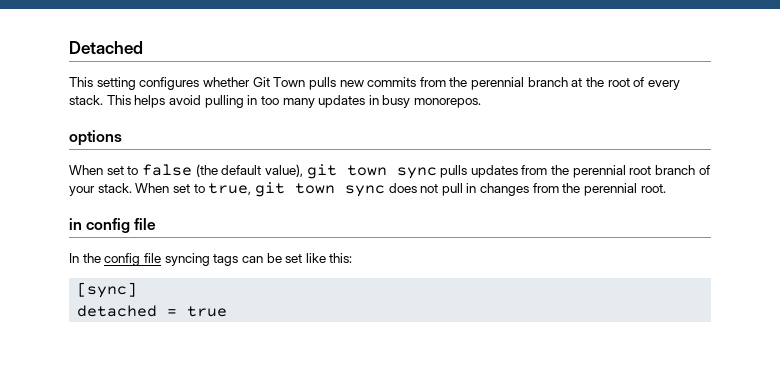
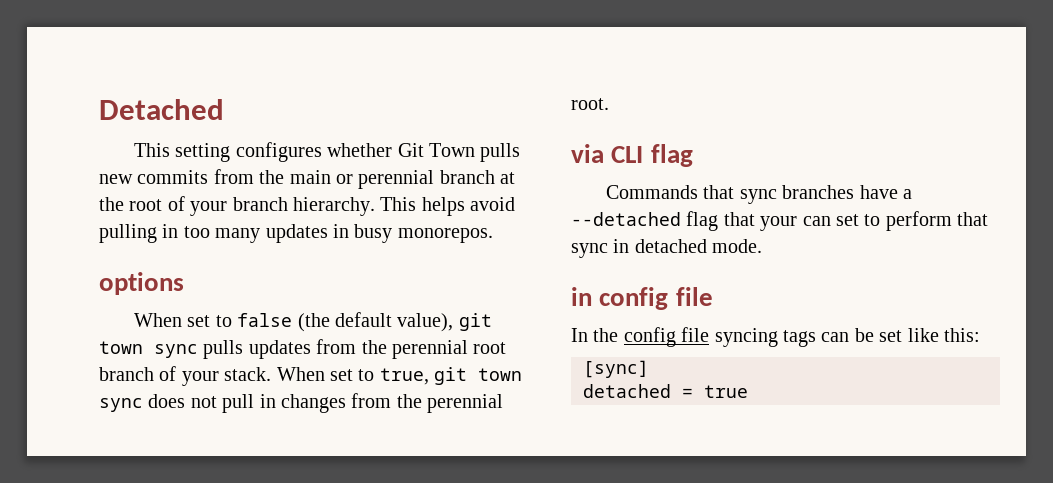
(468, 82) none -> [289,170,353,184] main or
[647,80,680,90] [69,95,103,105] every stack. -> [190,197,375,216] your branch hierarchy.
(666, 188) none -> [571,144,693,167] [605,185,912,204] [571,211,989,231] [571,239,763,258] // via CLI flag // Commands that sync branches have a --detached flag that your can set to perform that sync in detached mode.

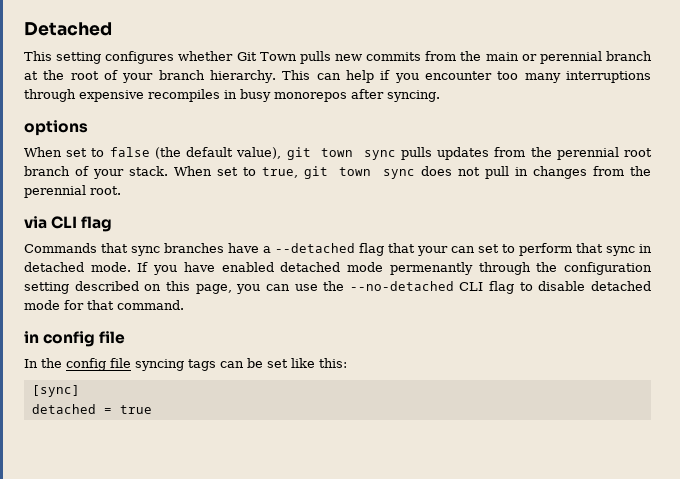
[421,197,516,216] [99,224,493,243] helps avoid pulling in too many updates in busy monorepos. -> [316,70,652,83] [24,89,440,102] can help if you encounter too many interruptions through expensive recompiles in busy monorepos after syncing.
(763, 246) none -> [137,262,652,275] [24,281,652,294] [24,300,184,310] If you have enabled detached mode permenantly through the configuration setting described on this page, you can use the --no-detached CLI flag to disable detached mode for that command.

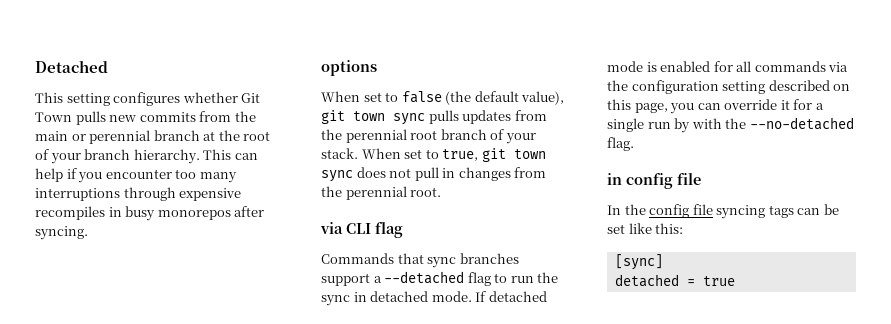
[228,243,259,253] have -> [321,273,370,286] support
[388,243,603,256] that your can set to perform that -> [494,272,559,283] to run the
[153,262,531,275] you have enabled detached mode permenantly through -> [488,291,547,302] [607,61,849,72] detached mode is enabled for all commands via
[294,281,652,294] [24,300,184,310] use the --no-detached CLI flag to disable detached mode for that command. -> [724,99,824,110] [607,117,854,133] [607,137,634,151] override it for a single run by with the --no-detached flag.

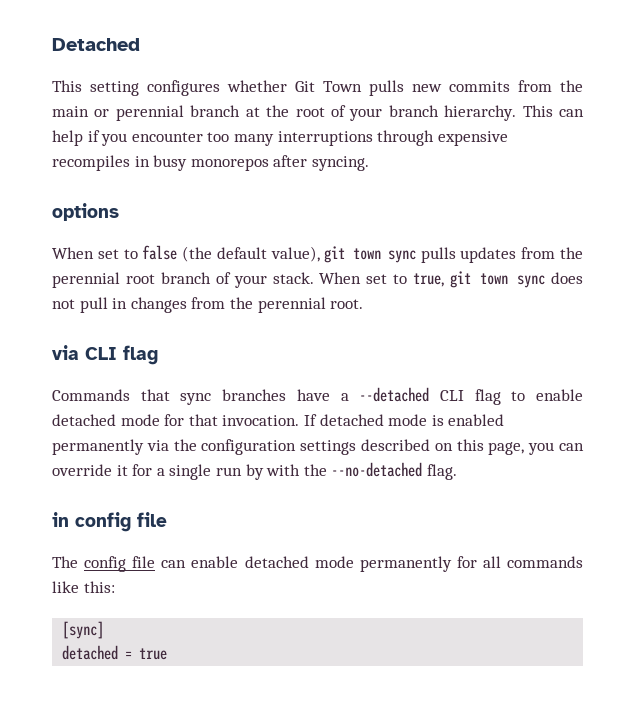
[321,273,370,286] support -> [296,389,330,401] have
(465, 277) none -> [439,390,464,401] CLI
[510,272,559,283] [321,291,472,306] run the sync in detached mode. -> [535,389,583,401] [52,414,300,426] enable detached mode for that invocation.
[713,61,826,72] for all commands -> [52,439,144,455] permanently
[722,81,766,94] setting -> [300,440,357,455] settings
[607,204,839,219] [607,224,625,234] In the config file syncing tags can be set -> [52,556,584,572] The config file can enable detached mode permanently for all commands

